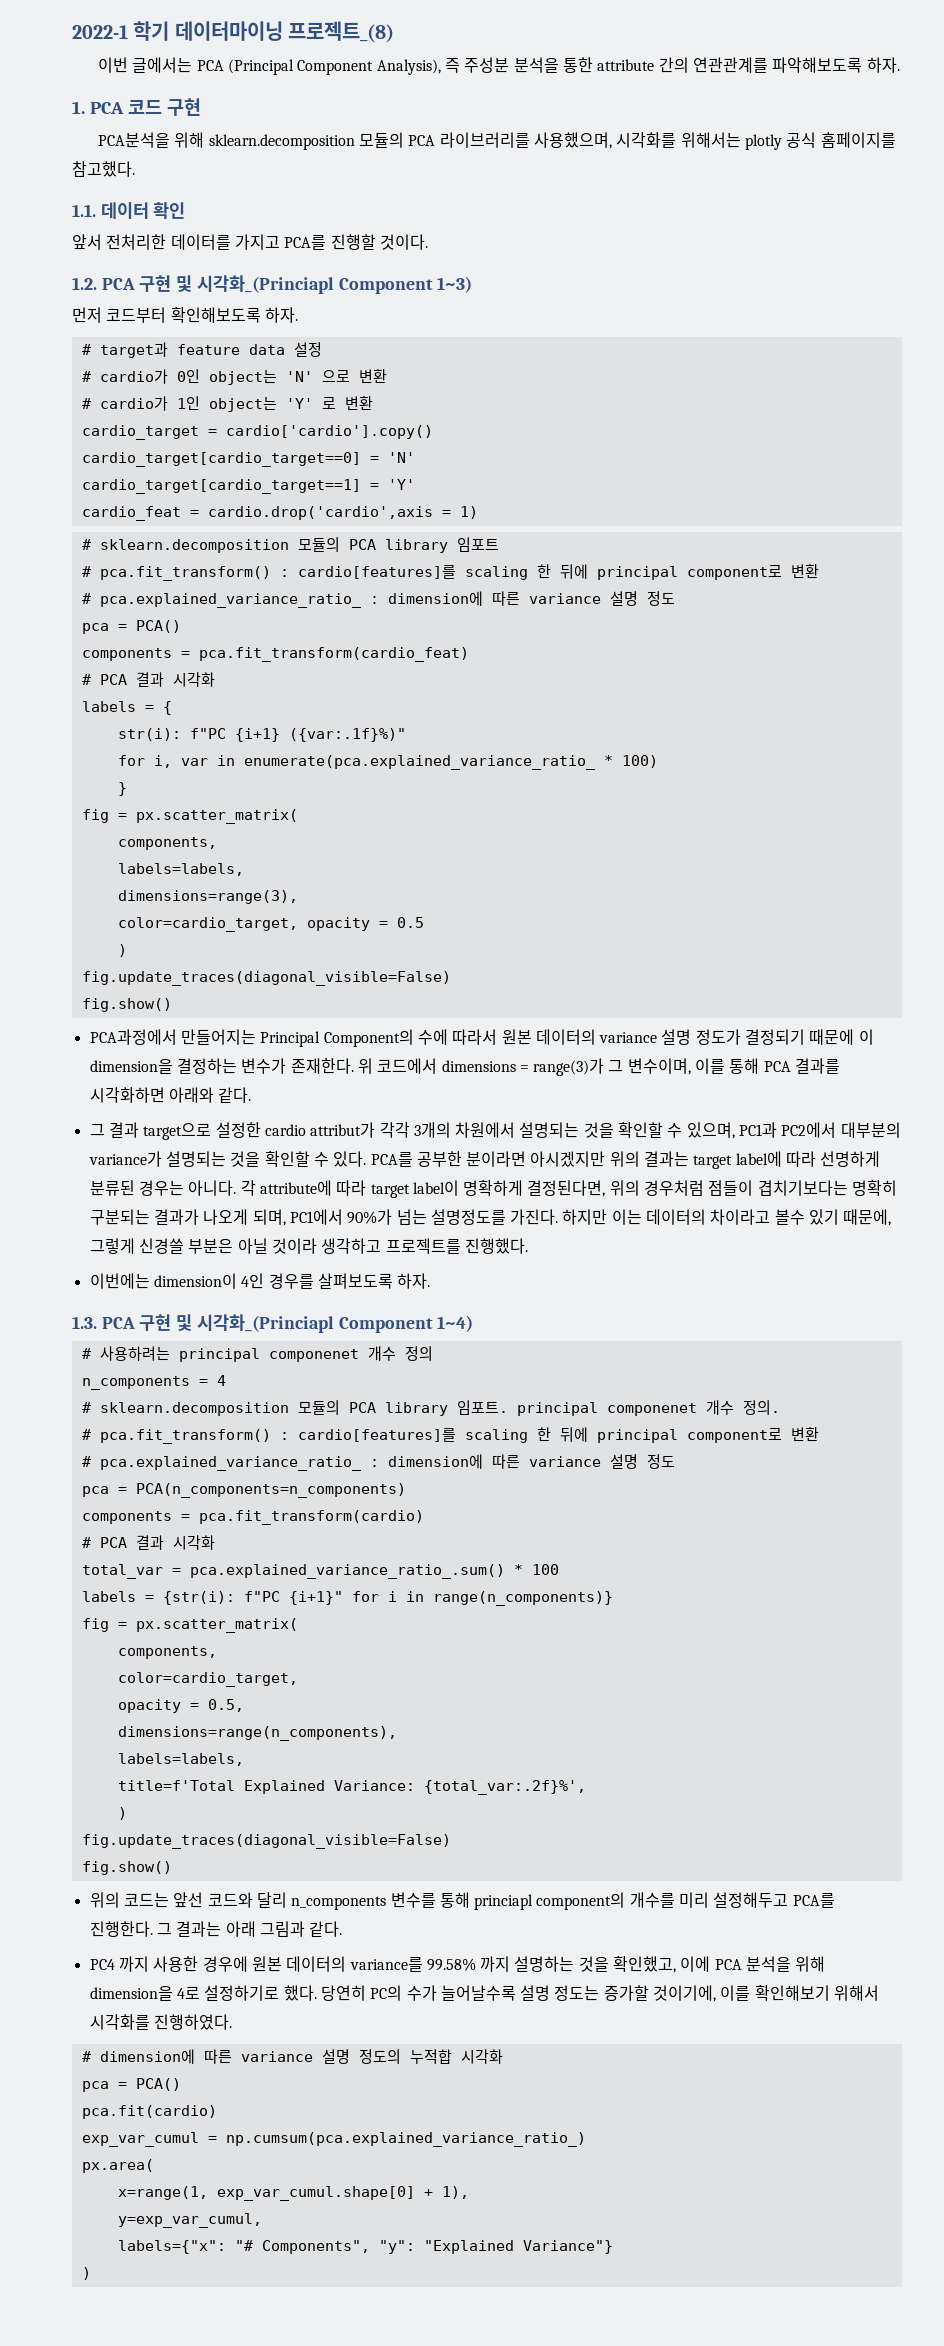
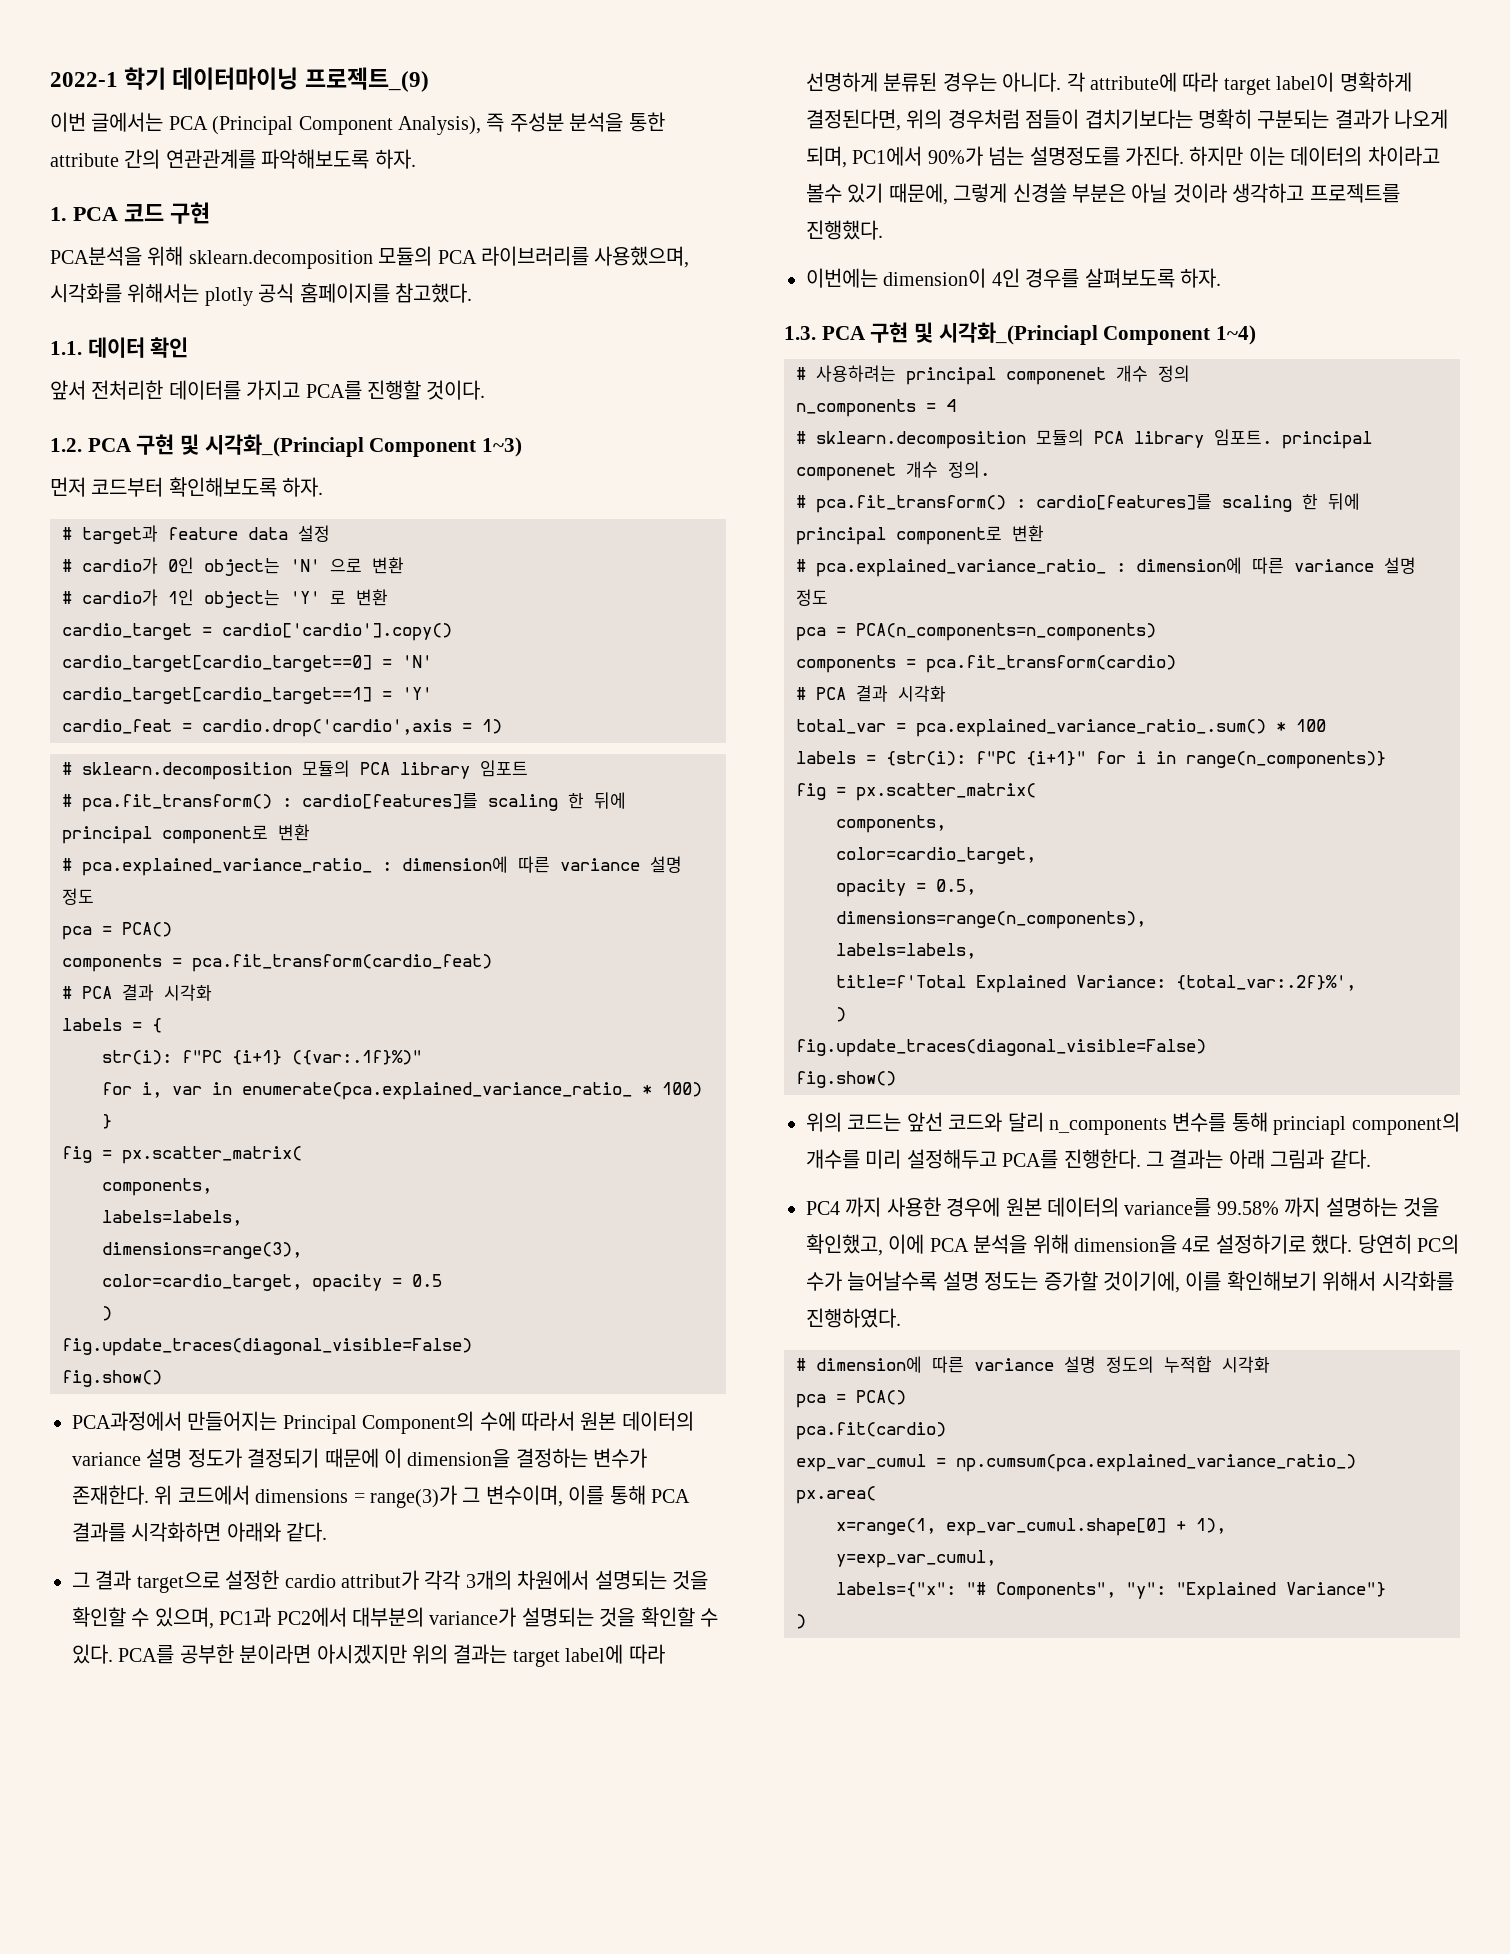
[288,21,395,43] 프로젝트_(8) -> [304,67,429,92] 프로젝트_(9)

